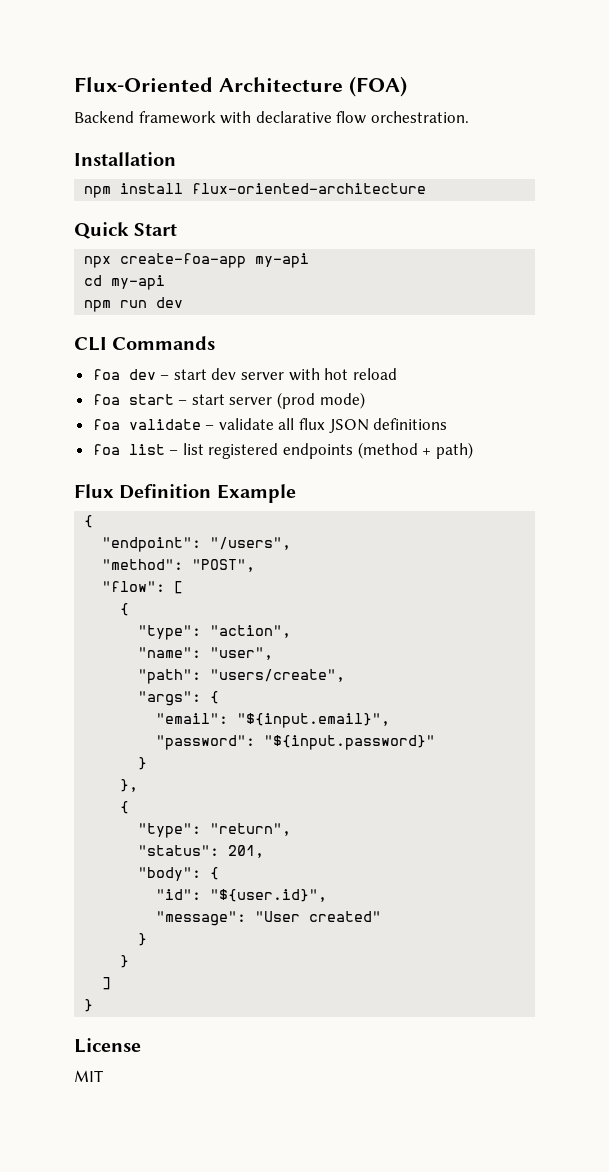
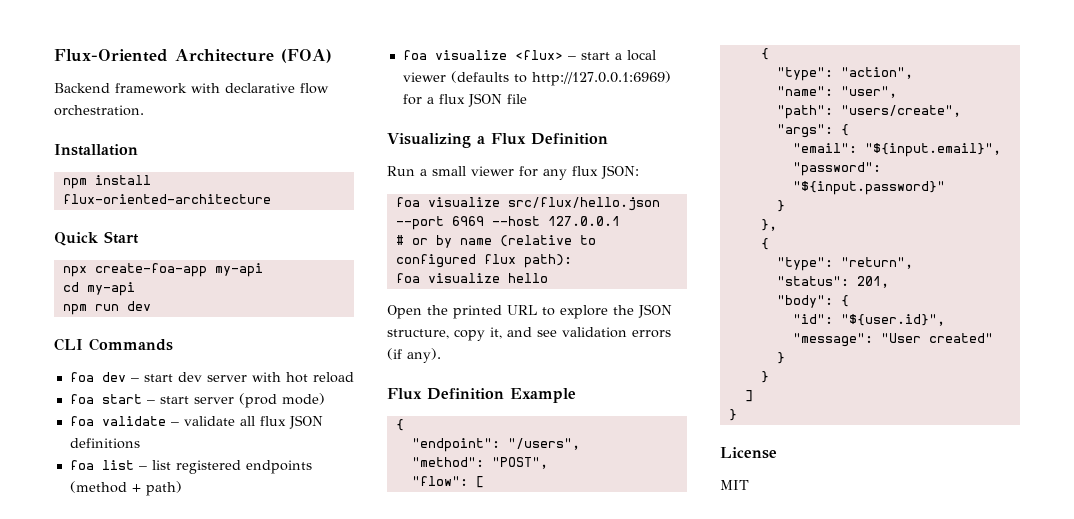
(473, 450) none -> [402,50,656,61] [402,71,671,86] [402,93,527,107] [387,133,608,148] [387,165,639,180] [395,197,660,211] [395,216,620,230] [395,235,596,248] [395,254,572,268] [395,273,548,283] [387,304,672,319] [387,327,671,341] [387,348,441,363] // foa visualize <flux> – start a local viewer (defaults to http://127.0.0.1:6969) for a flux JSON file // Visualizing a Flux Definition // Run a small viewer for any flux JSON: // foa visualize src/flux/hello.json --port 6969 --host 127.0.0.1 // # or by name (relative to configured flux path): // foa visualize hello // Open the printed URL to explore the JSON structure, copy it, and see validation errors (if any).

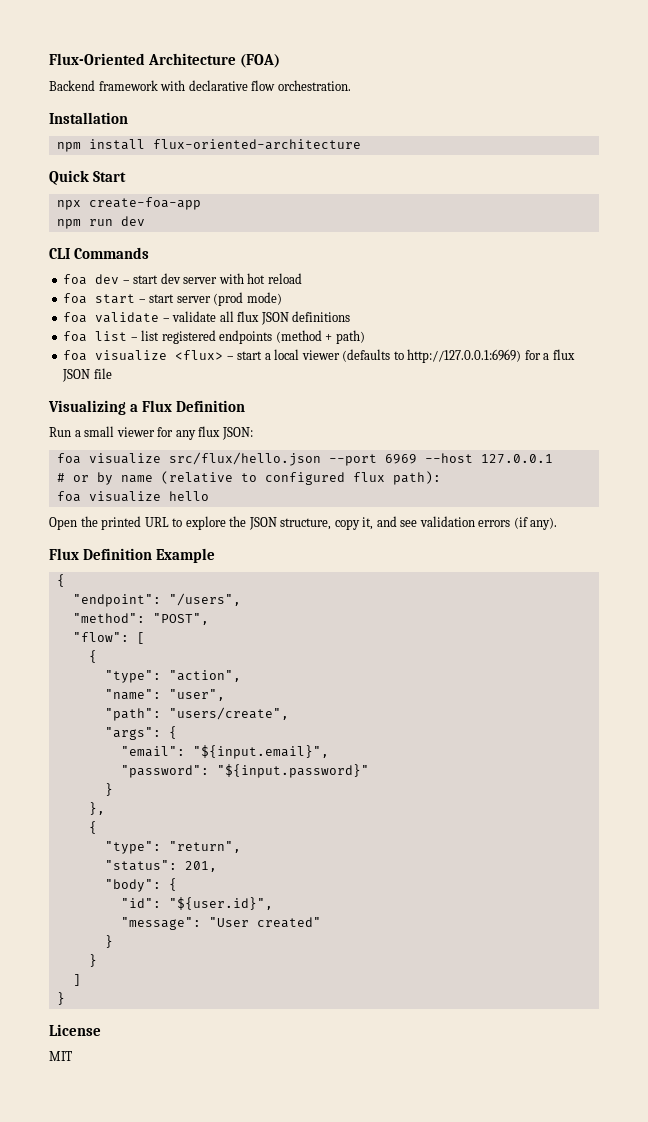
[214,263,263,277] [62,282,135,296] my-api // cd my-api -> (201, 203) none

